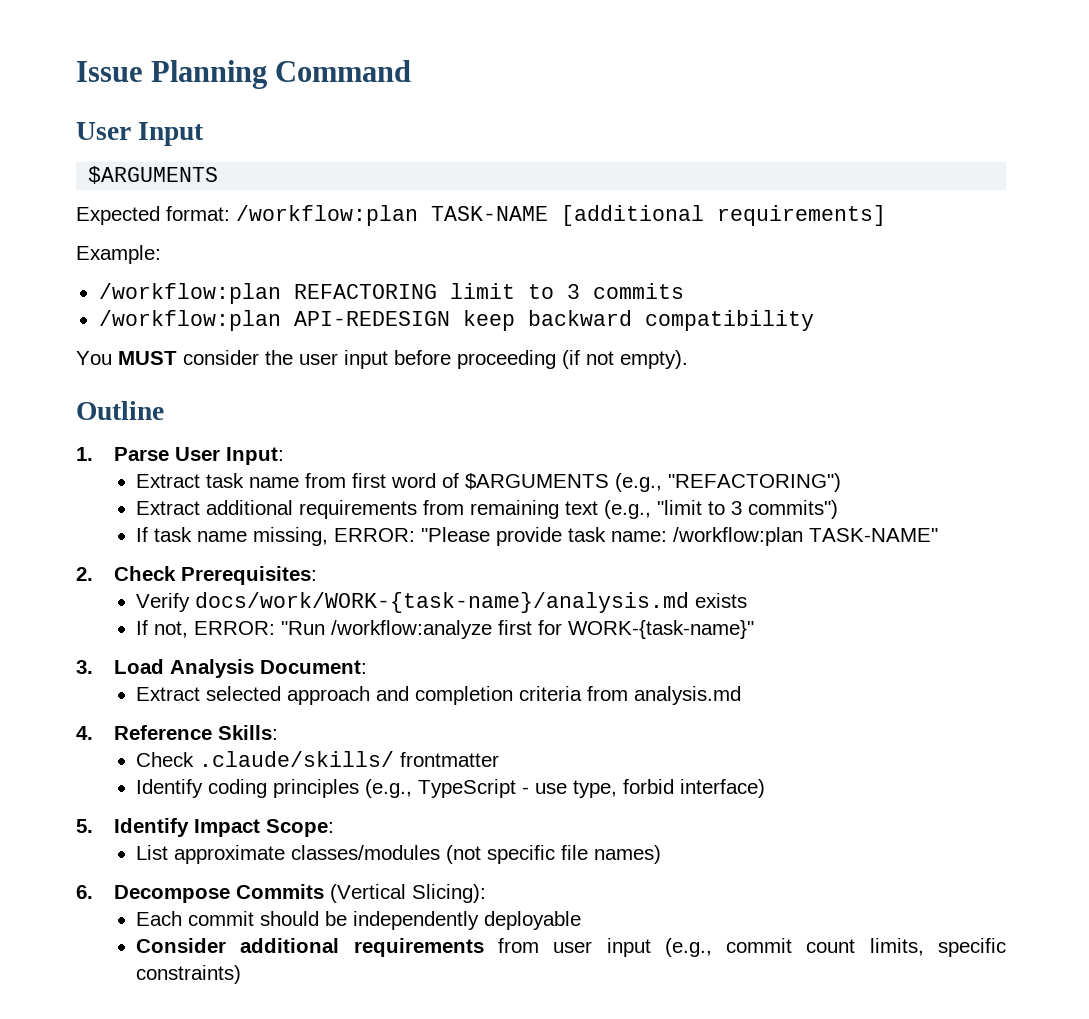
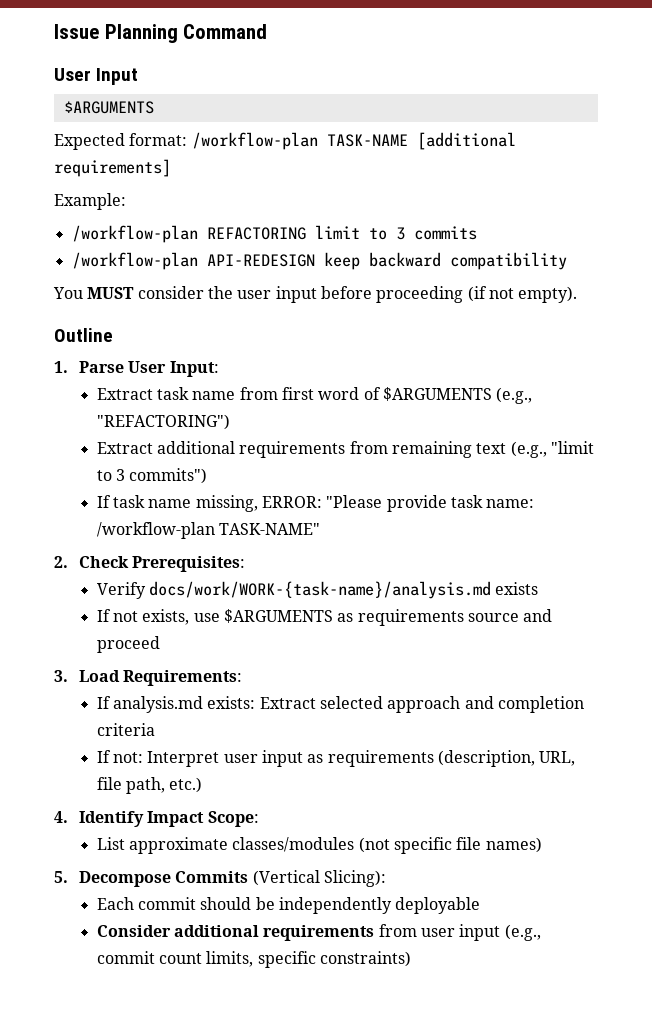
[236,205,418,226] /workflow:plan -> [191,132,318,150] /workflow-plan
[98,283,281,304] /workflow:plan -> [71,225,198,243] /workflow-plan
[98,310,281,331] /workflow:plan -> [71,252,198,270] /workflow-plan
[673,527,804,546] /workflow:plan -> [96,522,215,539] /workflow-plan
[154,620,755,639] [76,659,367,678] not, ERROR: "Run /workflow:analyze first for WORK-{task-name}" // 3. Load Analysis Document: // -> [113,609,553,626] [96,636,160,653] [54,670,243,686] [96,696,256,713] not exists, use $ARGUMENTS as requirements source and proceed // 3. Load Requirements: // If analysis.md exists:
[587,686,742,705] [76,725,278,740] [136,751,500,767] [136,779,766,798] [76,819,93,833] from analysis.md // 4. Reference Skills: // Check .claude/skills/ frontmatter // Identify coding principles (e.g., TypeScript - use type, forbid interface) // 5. -> [96,750,576,767] [96,777,203,794] [54,811,68,823] // If not: Interpret user input as requirements (description, URL, file path, etc.) // 4.
[76,885,93,899] 6. -> [54,871,68,883] 5.

